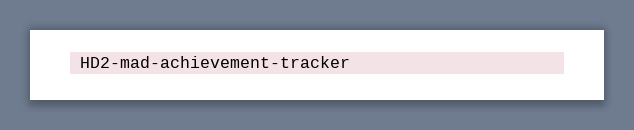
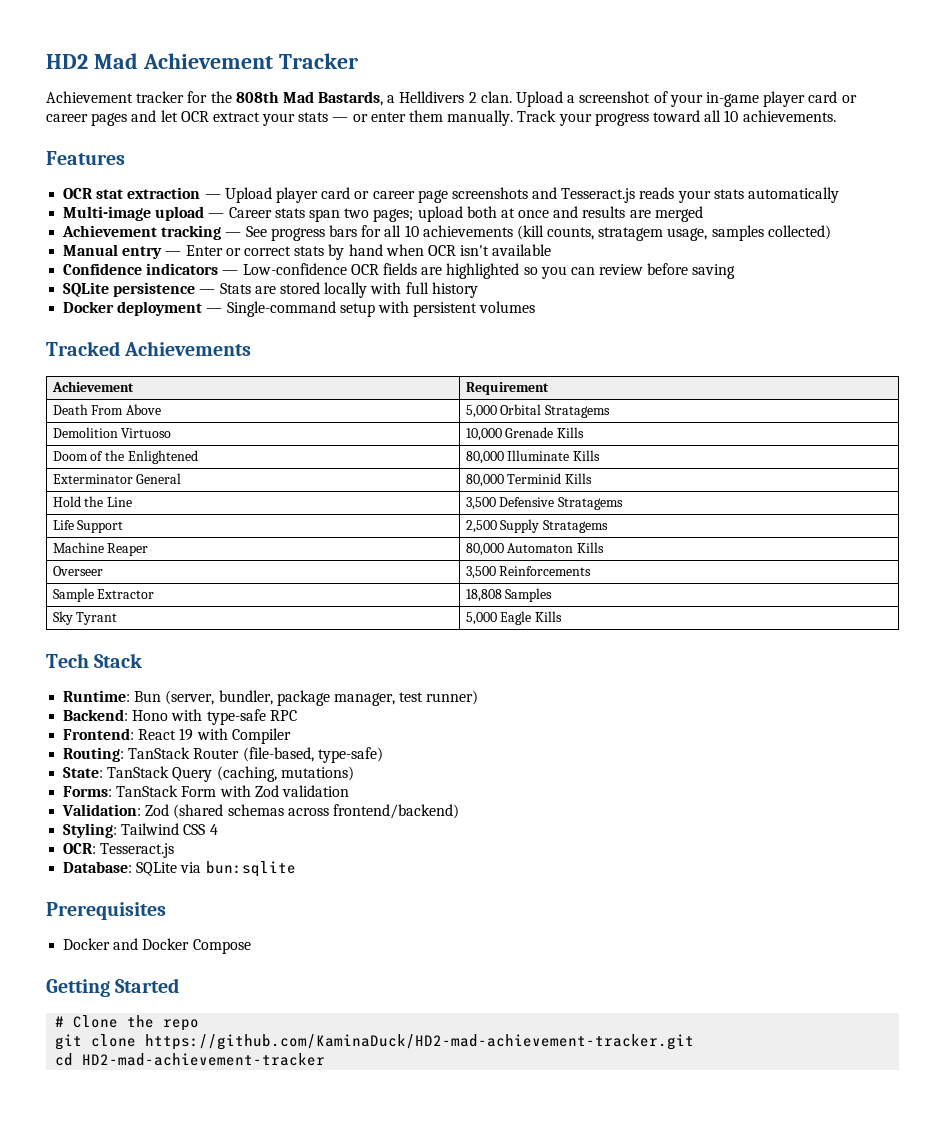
(80, 62) none -> [46,53,358,69] [46,91,857,107] [46,110,836,126] [46,151,125,165] [63,187,840,203] [63,206,703,222] [62,225,831,241] [63,244,552,260] [63,263,736,279] [63,282,478,298] [63,301,536,317] [46,341,252,356] [51,381,134,392] [465,382,549,395] [52,404,162,415] [465,404,611,418] [52,427,172,438] [465,427,585,441] [52,450,198,464] [465,450,601,464] [52,473,182,484] [465,473,593,487] [52,496,133,507] [465,497,624,510] [52,520,124,533] [465,519,609,533] [52,542,149,556] [465,542,605,556] [52,566,103,576] [465,566,592,579] [52,588,155,602] [465,588,553,602] [52,611,118,625] [465,611,563,625] [46,653,143,668] [63,690,479,706] [63,709,297,725] [63,728,291,744] [63,747,383,763] [63,766,354,782] [63,785,349,797] [62,804,459,819] [63,823,218,838] [63,843,175,858] [63,861,296,877] [46,902,166,920] [63,938,251,954] [46,978,180,997] [55,1015,200,1031] [55,1034,695,1050] [55,1053,74,1066] HD2 Mad Achievement Tracker // Achievement tracker for the 808th Mad Bastards, a Helldivers 2 clan. Upload a screenshot of your in-game player card or career pages and let OCR extract your stats — or enter them manually. Track your progress toward all 10 achievements. // Features // OCR stat extraction — Upload player card or career page screenshots and Tesseract.js reads your stats automatically // Multi-image upload — Career stats span two pages; upload both at once and results are merged // Achievement tracking — See progress bars for all 10 achievements (kill counts, stratagem usage, samples collected) // Manual entry — Enter or correct stats by hand when OCR isn't available // Confidence indicators — Low-confidence OCR fields are highlighted so you can review before saving // SQLite persistence — Stats are stored locally with full history // Docker deployment — Single-command setup with persistent volumes // Tracked Achievements // Achievement | Requirement // Death From Above | 5,000 Orbital Stratagems // Demolition Virtuoso | 10,000 Grenade Kills // Doom of the Enlightened | 80,000 Illuminate Kills // Exterminator General | 80,000 Terminid Kills // Hold the Line | 3,500 Defensive Stratagems // Life Support | 2,500 Supply Stratagems // Machine Reaper | 80,000 Automaton Kills // Overseer | 3,500 Reinforcements // Sample Extractor | 18,808 Samples // Sky Tyrant | 5,000 Eagle Kills // Tech Stack // Runtime: Bun (server, bundler, package manager, test runner) // Backend: Hono with type-safe RPC // Frontend: React 19 with Compiler // Routing: TanStack Router (file-based, type-safe) // State: TanStack Query (caching, mutations) // Forms: TanStack Form with Zod validation // Validation: Zod (shared schemas across frontend/backend) // Styling: Tailwind CSS 4 // OCR: Tesseract.js // Database: SQLite via bun:sqlite // Prerequisites // Docker and Docker Compose // Getting Started // # Clone the repo // git clone https://github.com/KaminaDuck/HD2-mad-achievement-tracker.git // cd

